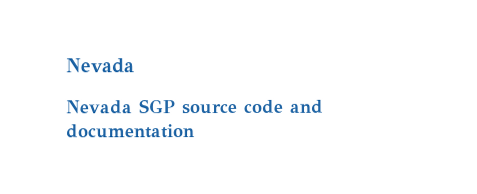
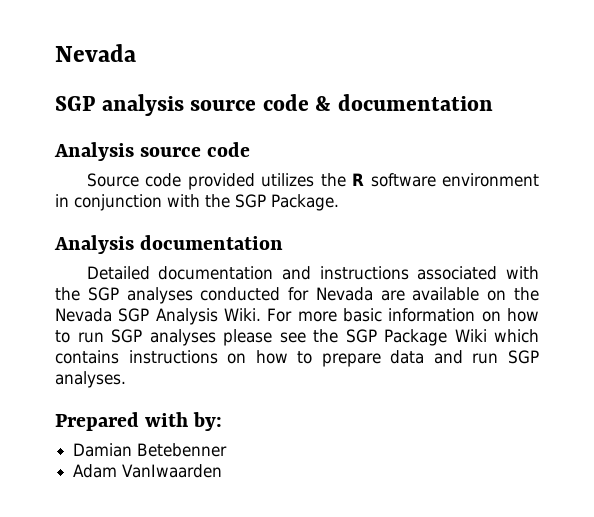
[66,99,324,115] [66,124,195,139] Nevada SGP source code and documentation -> [55,94,494,116] [54,142,251,161] [86,173,540,190] [55,194,339,211] [54,235,284,254] [86,266,539,280] [55,287,539,304] [55,308,539,325] [55,329,539,346] [55,350,539,367] [55,371,126,388] [55,412,223,431] [73,443,228,457] [73,464,223,478] SGP analysis source code & documentation // Analysis source code // Source code provided utilizes the R software environment in conjunction with the SGP Package. // Analysis documentation // Detailed documentation and instructions associated with the SGP analyses conducted for Nevada are available on the Nevada SGP Analysis Wiki. For more basic information on how to run SGP analyses please see the SGP Package Wiki which contains instructions on how to prepare data and run SGP analyses. // Prepared with by: // Damian Betebenner // Adam VanIwaarden

